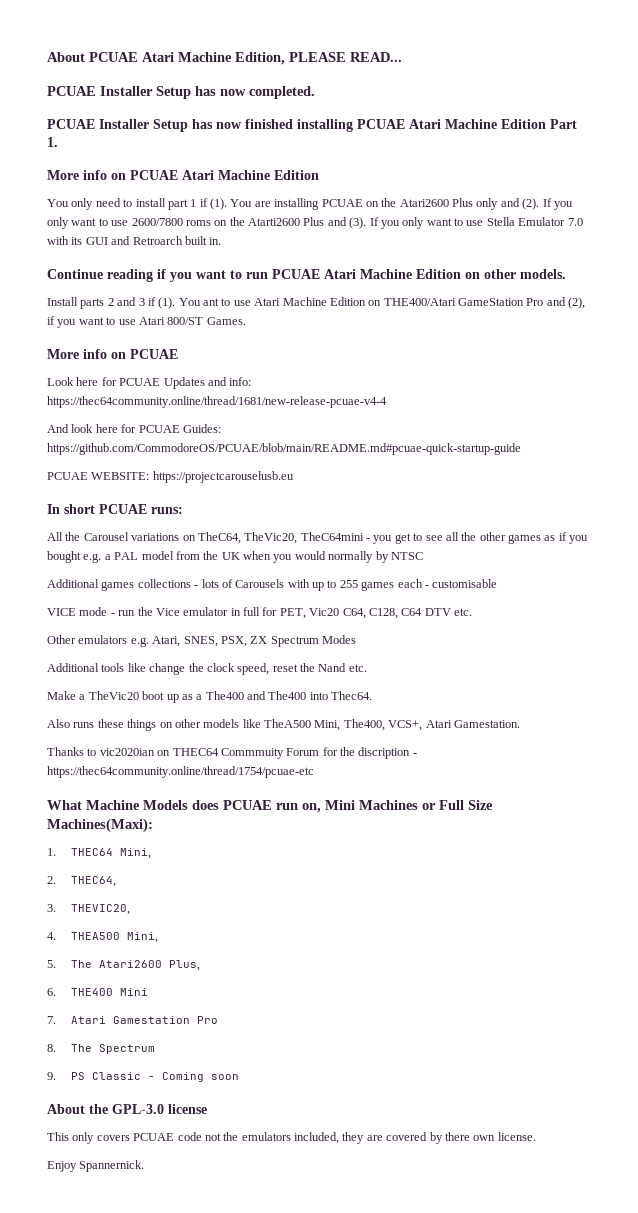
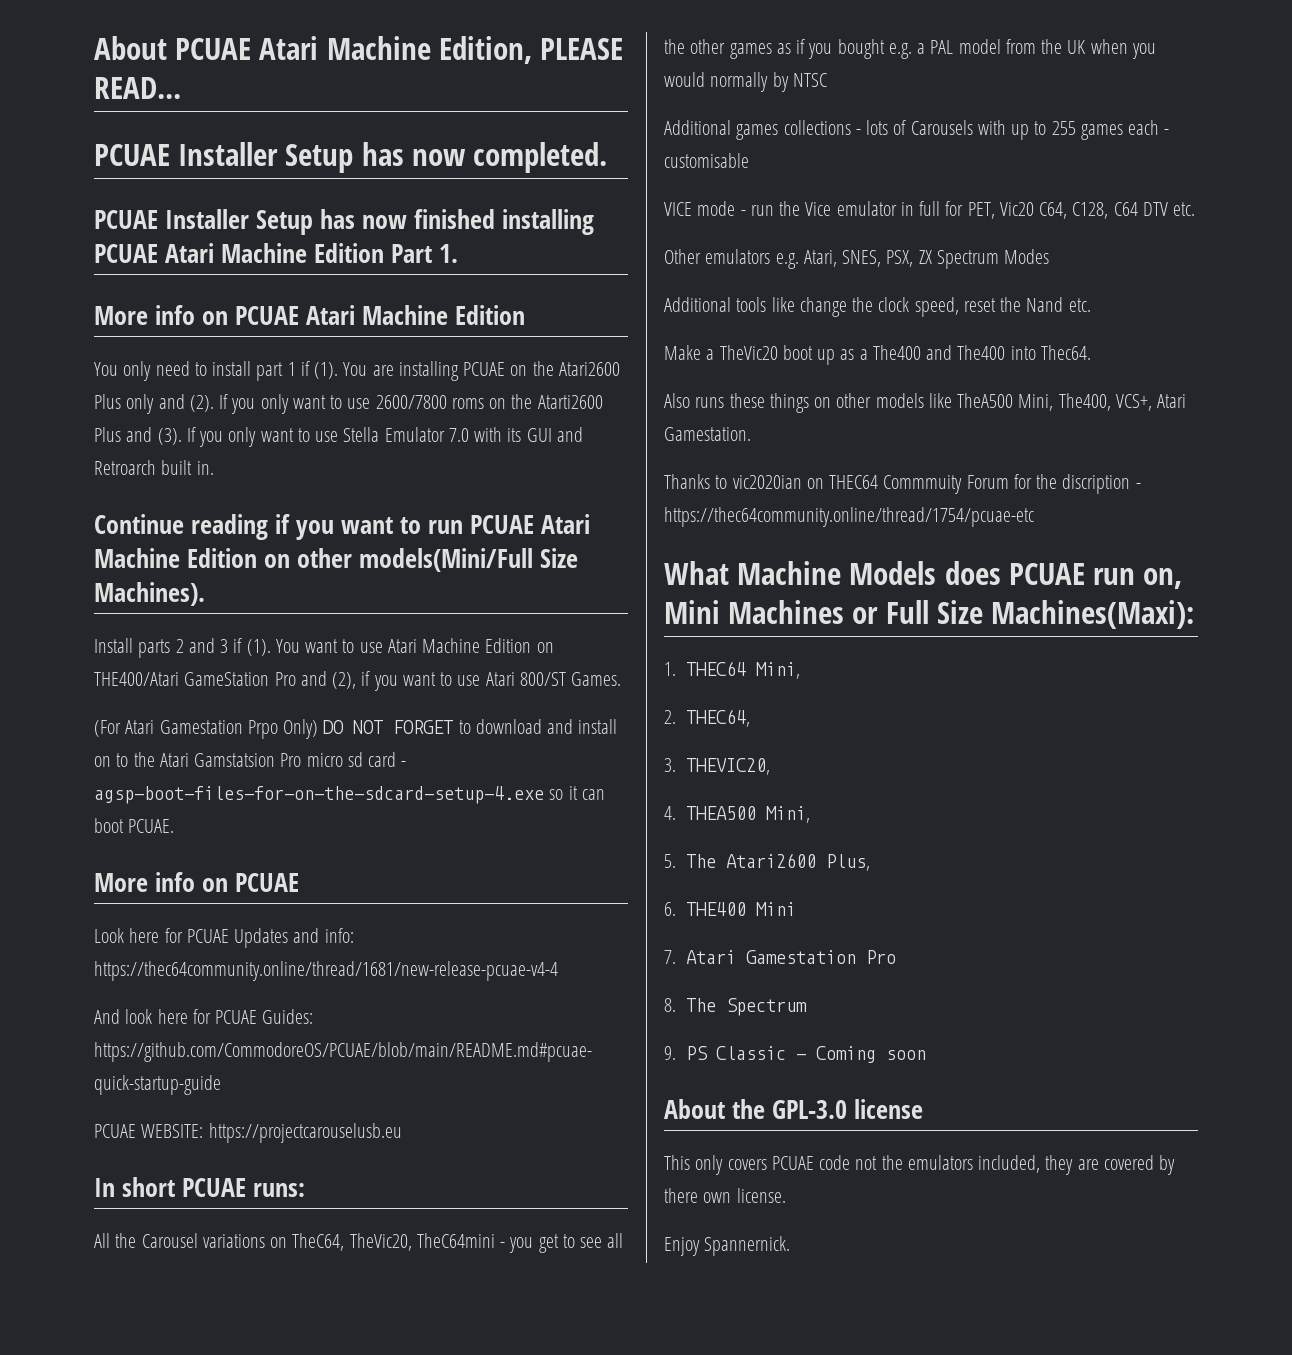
[520,269,566,279] models. -> [359,548,579,572] [94,582,205,606] models(Mini/Full Size Machines).
[203,298,219,306] ant -> [305,639,339,653] want
(246, 321) none -> [94,719,618,739] [94,752,407,767] [94,786,605,804] [94,818,175,833] // (For Atari Gamestation Prpo Only) DO NOT FORGET to download and install on to the Atari Gamstatsion Pro micro sd card - agsp-boot-files-for-on-the-sdcard-setup-4.exe so it can boot PCUAE.

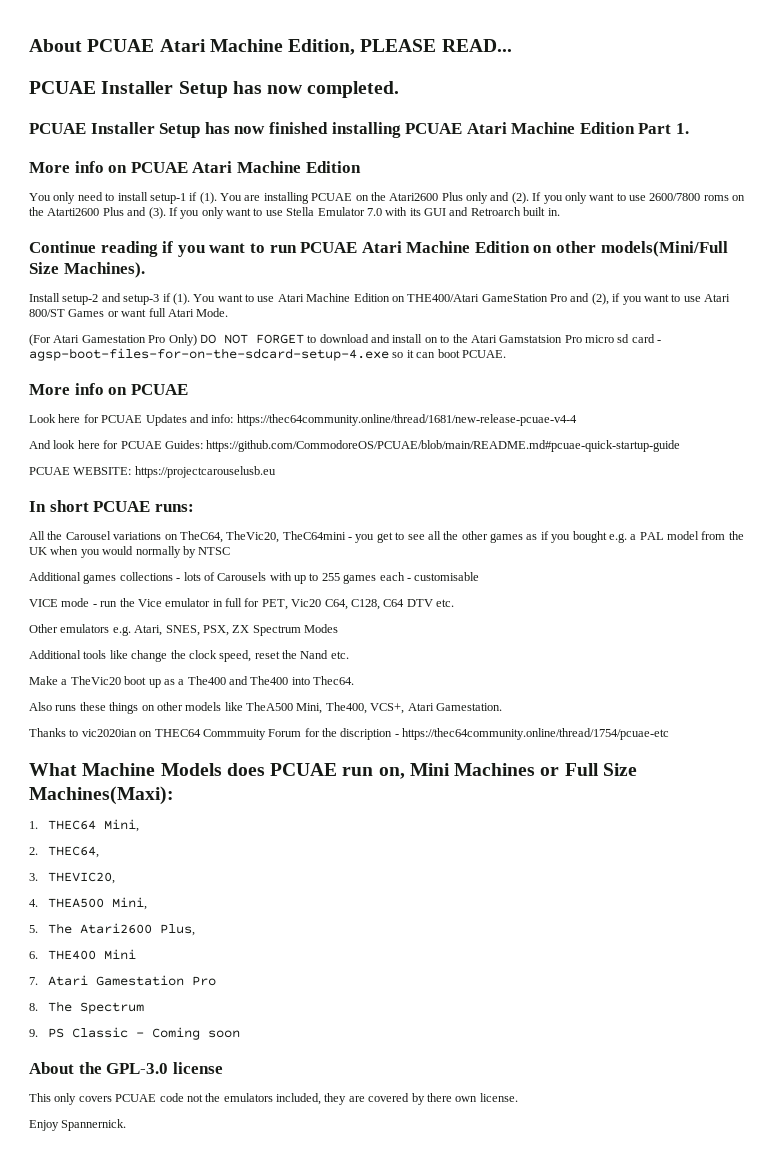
[256,362,296,381] part 1 -> [149,193,186,204] setup-1
[138,638,229,658] parts 2 and 3 -> [62,293,160,305] setup-2 and setup-3
[571,672,622,686] Games. -> [68,308,229,317] Games or want full Atari Mode.
[247,720,278,739] Prpo -> [148,335,166,343] Pro

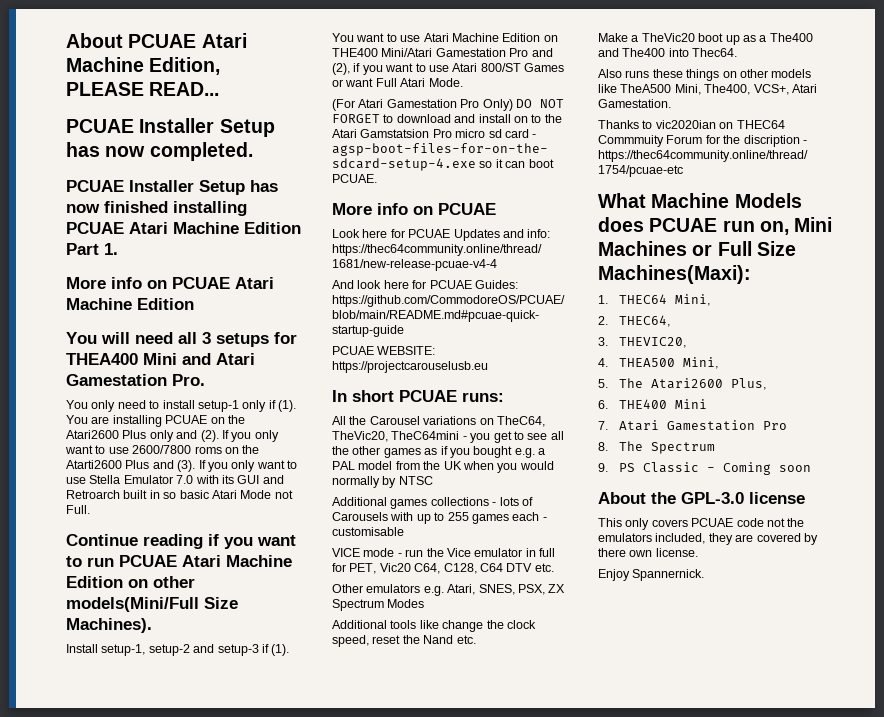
(361, 167) none -> [66,332,297,347] [66,353,255,365] [66,374,205,386] // You will need all 3 setups for THEA400 Mini and Atari Gamestation Pro.
(186, 198) none -> [242,400,267,412] only
[547,208,560,216] in. -> [149,490,293,499] [66,505,90,514] in so basic Atari Mode not Full.
(60, 297) none -> [101,644,146,656] setup-1,
[407,294,548,302] THE400/Atari GameStation -> [332,48,506,57] THE400 Mini/Atari Gamestation
[148,308,166,317] full -> [375,78,397,87] Full

